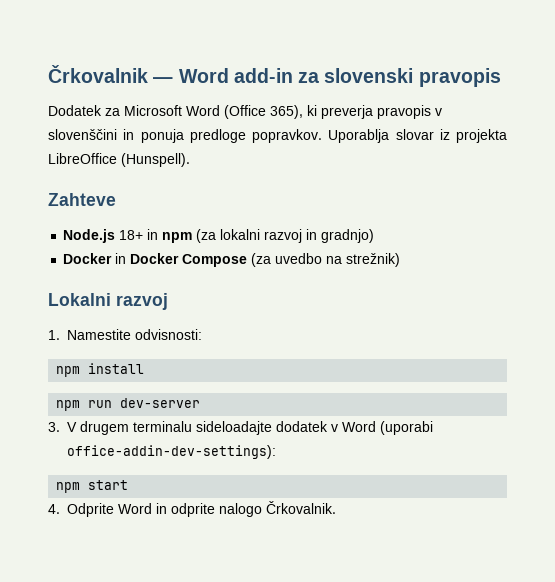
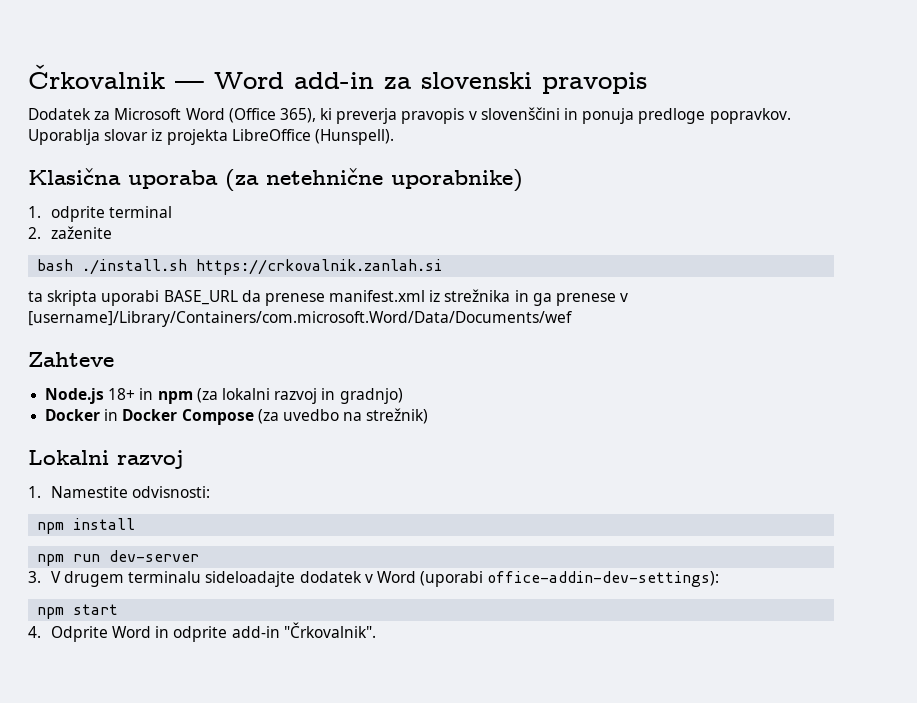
(190, 160) none -> [28,168,523,192] [28,206,173,222] [28,226,112,239] [37,259,443,275] [28,289,629,306] [28,311,572,327] // Klasična uporaba (za netehnične uporabnike) // 1. odprite terminal // 2. zaženite // bash ./install.sh https://crkovalnik.zanlah.si // ta skripta uporabi BASE_URL da prenese manifest.xml iz strežnika in ga prenese v [username]/Library/Containers/com.microsoft.Word/Data/Documents/wef
[219,501,337,517] nalogo Črkovalnik. -> [231,622,376,638] add-in "Črkovalnik".

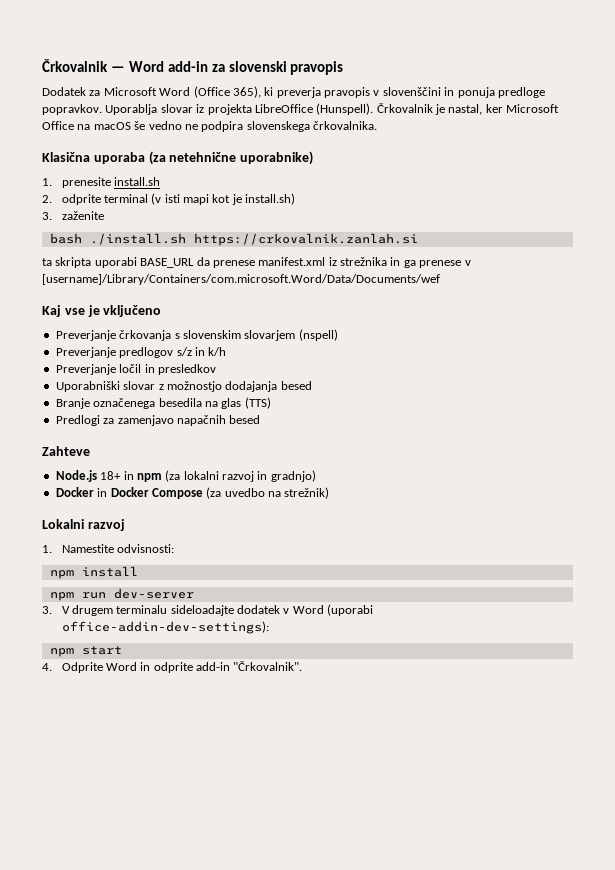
(394, 137) none -> [376,103,560,115] [42,121,377,132] Črkovalnik je nastal, ker Microsoft Office na macOS še vedno ne podpira slovenskega črkovalnika.
(41, 212) none -> [61,177,160,188] [42,195,52,203] prenesite install.sh // 2.
[28,227,41,239] // 2. -> [151,193,296,205] [42,212,52,220] (v isti mapi kot je install.sh) // 3.
(572, 319) none -> [42,305,162,317] [55,329,338,341] [55,347,227,358] [55,364,216,375] [55,381,312,392] [55,397,271,409] [55,415,261,426] // Kaj vse je vključeno // Preverjanje črkovanja s slovenskim slovarjem (nspell) // Preverjanje predlogov s/z in k/h // Preverjanje ločil in presledkov // Uporabniški slovar z možnostjo dodajanja besed // Branje označenega besedila na glas (TTS) // Predlogi za zamenjavo napačnih besed

